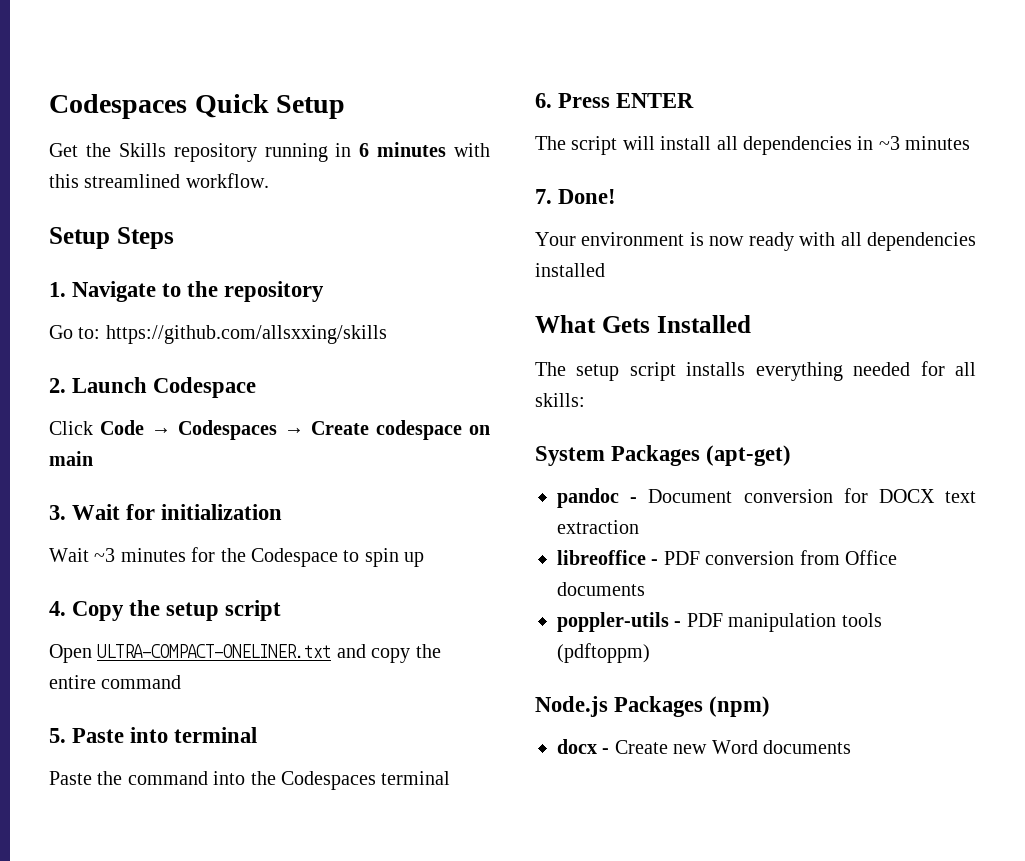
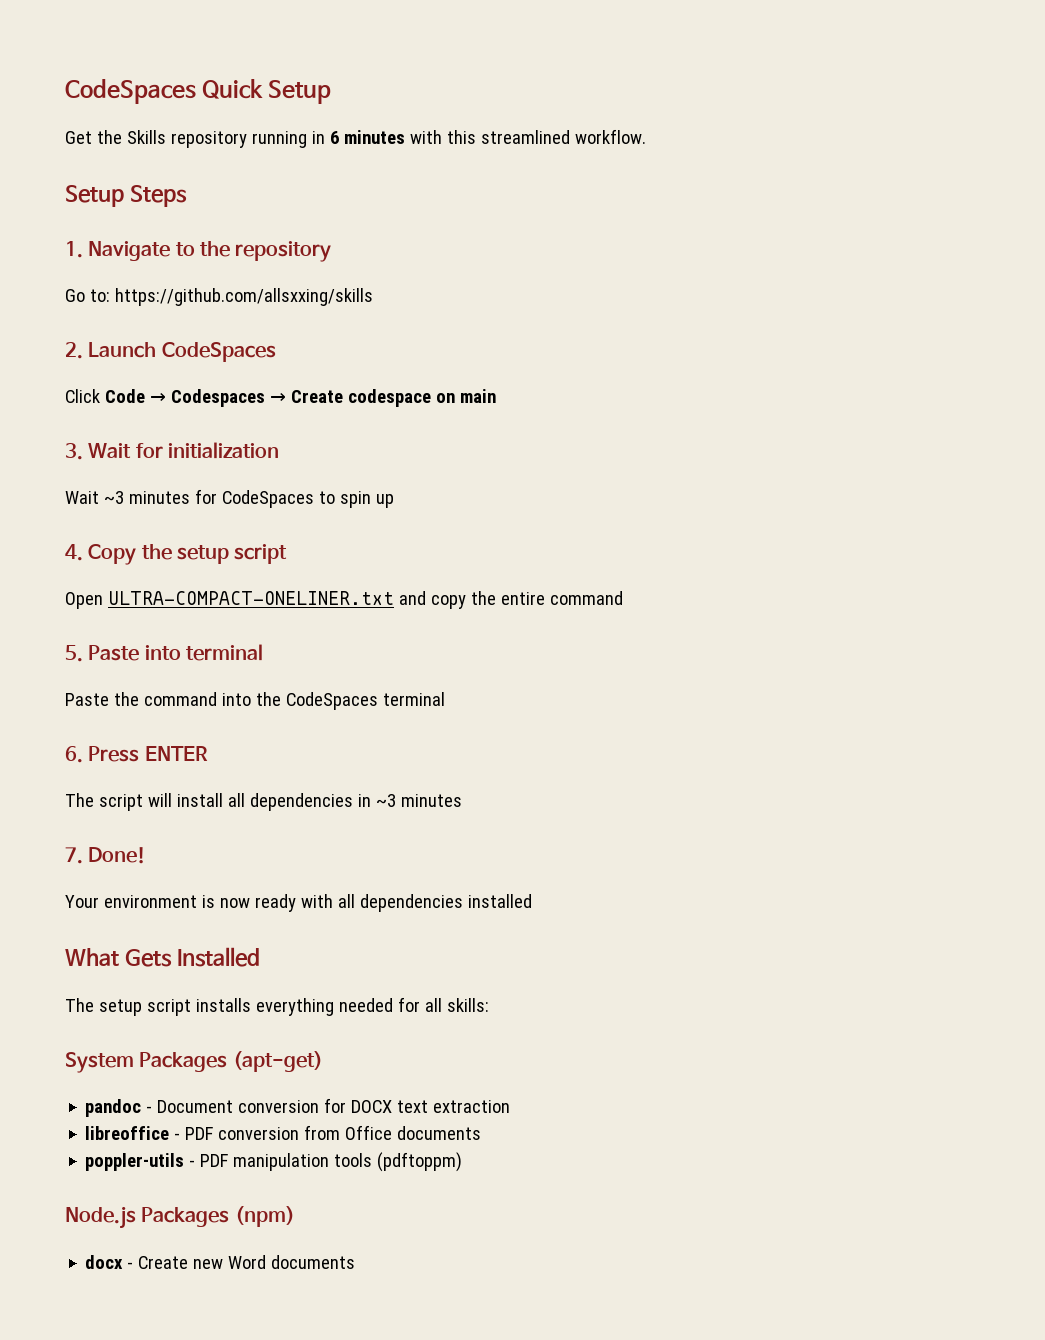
[49,94,187,119] Codespaces -> [65,79,196,104] CodeSpaces
[153,377,257,398] Codespace -> [161,342,276,362] CodeSpaces
[220,548,338,567] the Codespace -> [221,490,314,508] CodeSpaces
[281,771,376,790] Codespaces -> [285,692,378,710] CodeSpaces

